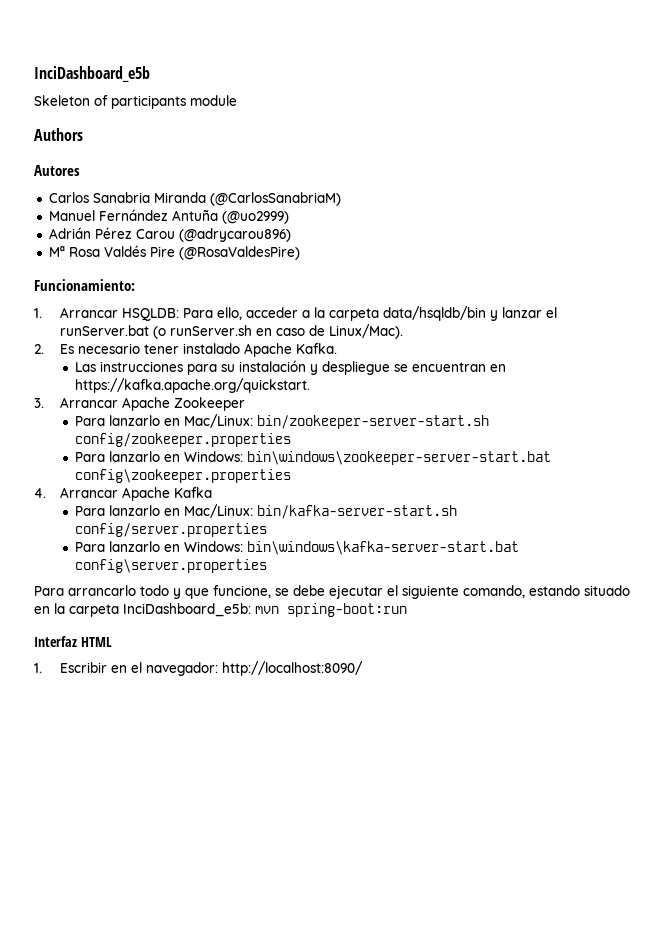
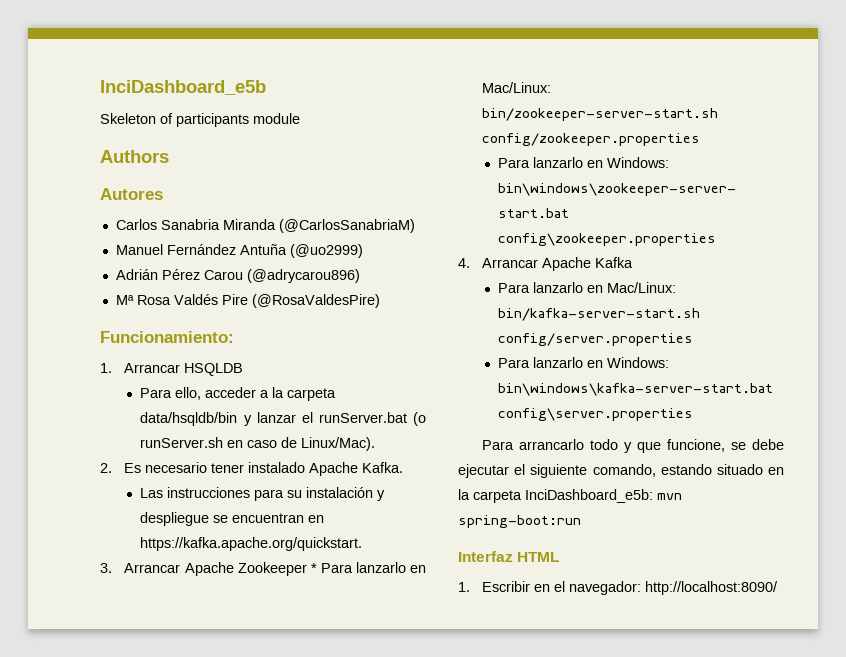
[122,308,180,321] HSQLDB: -> [184,363,244,376] HSQLDB //
(246, 404) // -> [310,563,317,573] *

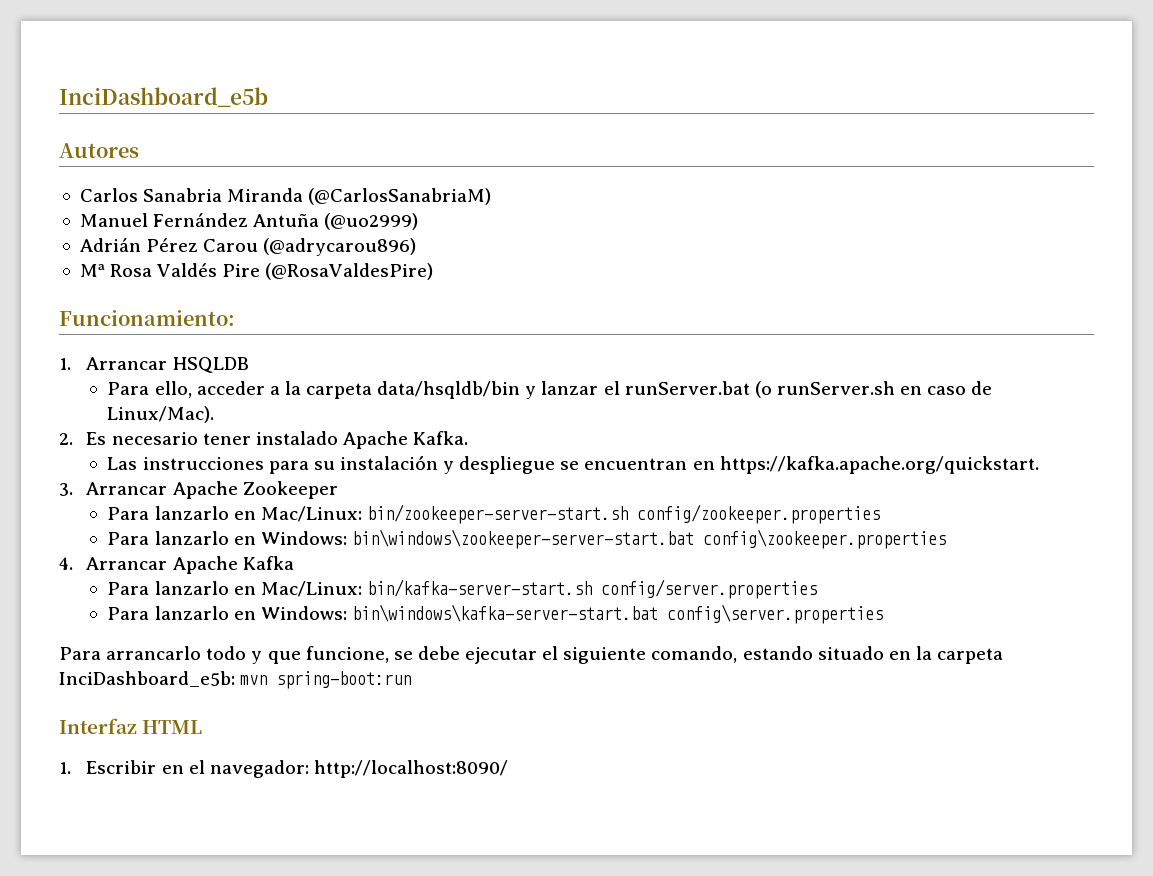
[100,113,300,127] [100,150,169,163] // Skeleton of participants module // Authors -> (268, 97) none
[310,563,317,573] * -> (338, 490) //

